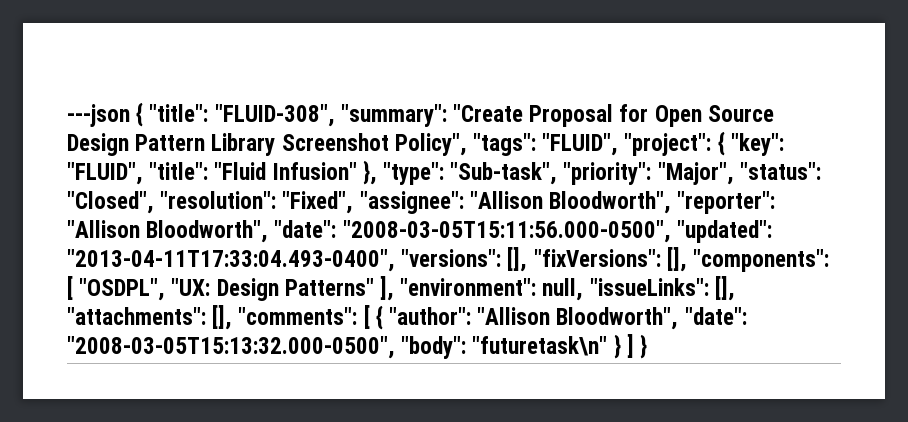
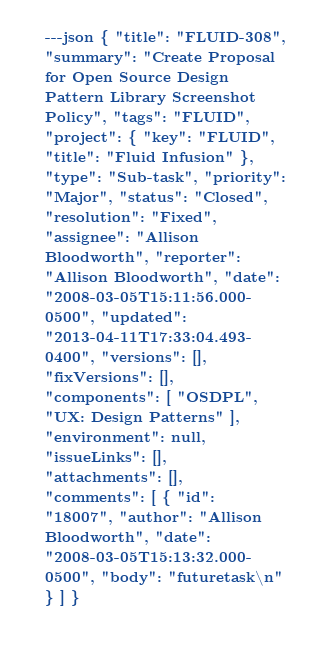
(383, 317) none -> [177,491,215,502] [45,511,113,525] "id": "18007",

